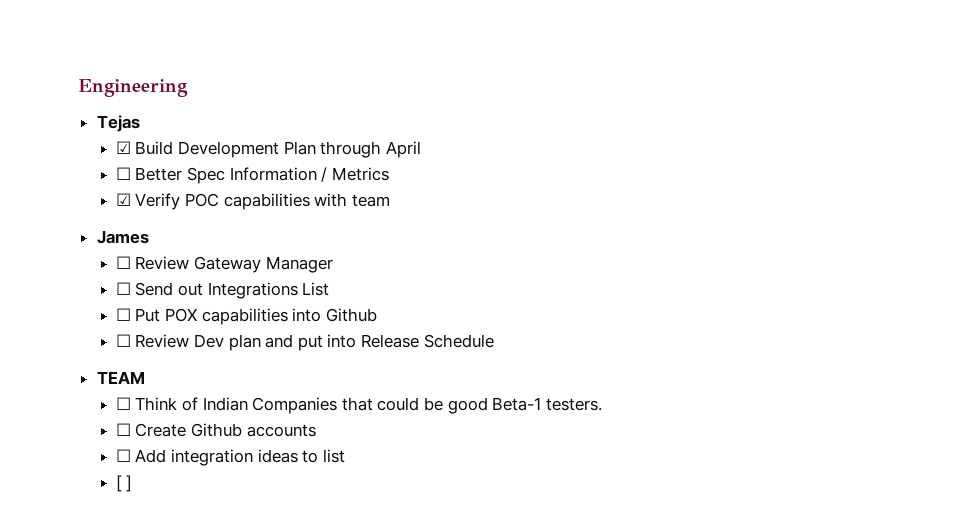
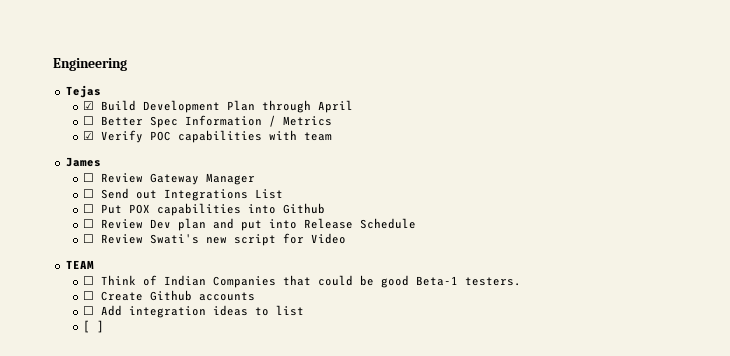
(494, 341) none -> [83,233,347,246] // ☐ Review Swati's new script for Video

